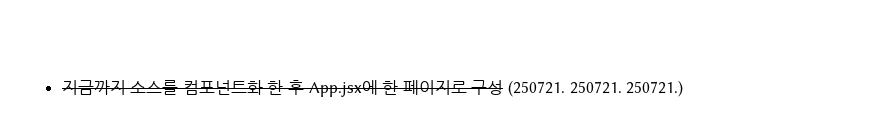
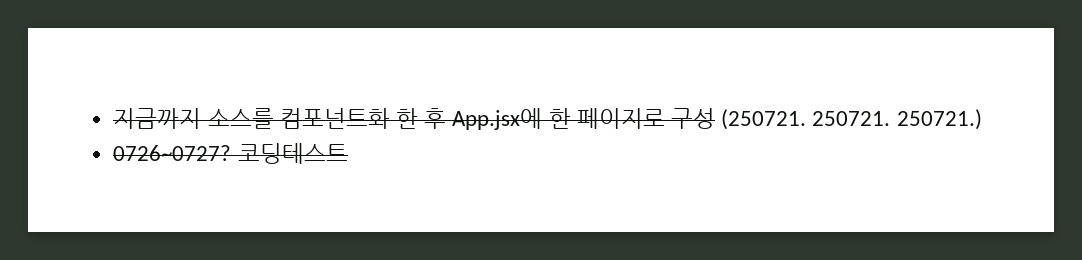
(684, 88) none -> [113,143,348,164] // 0726~0727? 코딩테스트

